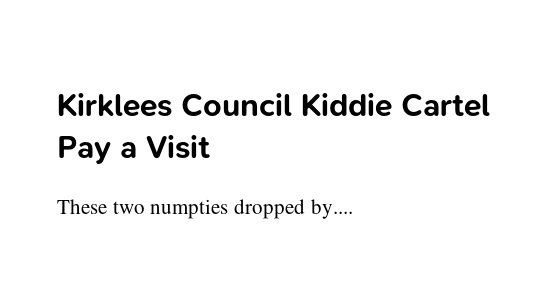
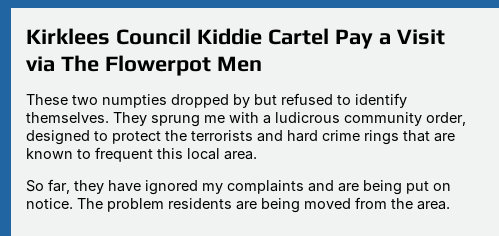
(210, 147) none -> [26,55,262,76] via The Flowerpot Men
[310,199,353,219] by.... -> [233,93,407,108] [26,112,466,127] [26,130,455,145] [26,147,257,162] [26,179,451,195] [26,197,450,213] by but refused to identify themselves. They sprung me with a ludicrous community order, designed to protect the terrorists and hard crime rings that are known to frequent this local area. // So far, they have ignored my complaints and are being put on notice. The problem residents are being moved from the area.

